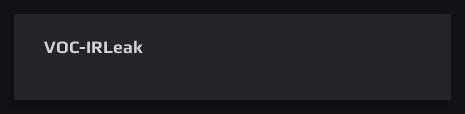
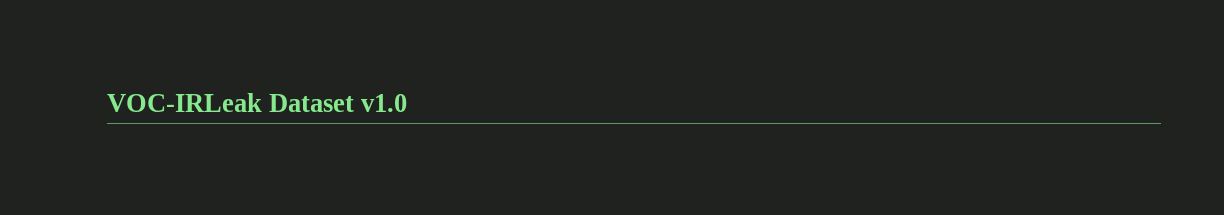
(143, 47) none -> [269,94,408,112] Dataset v1.0

